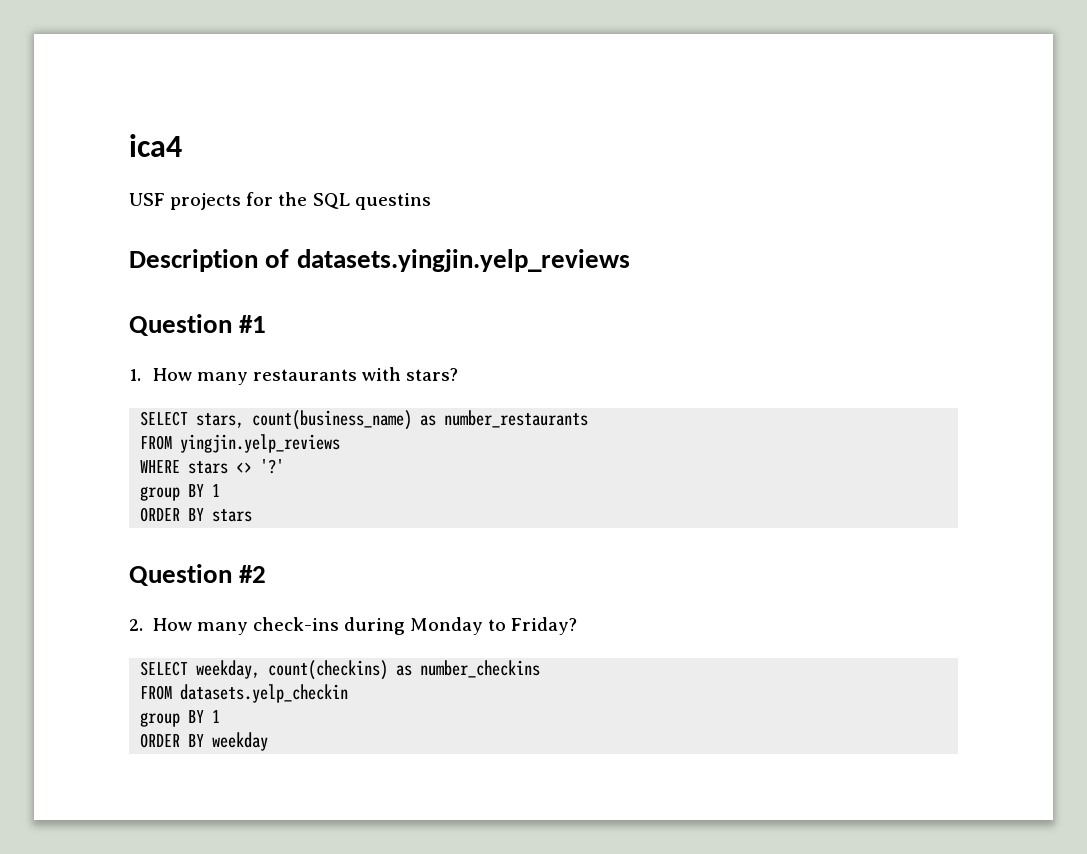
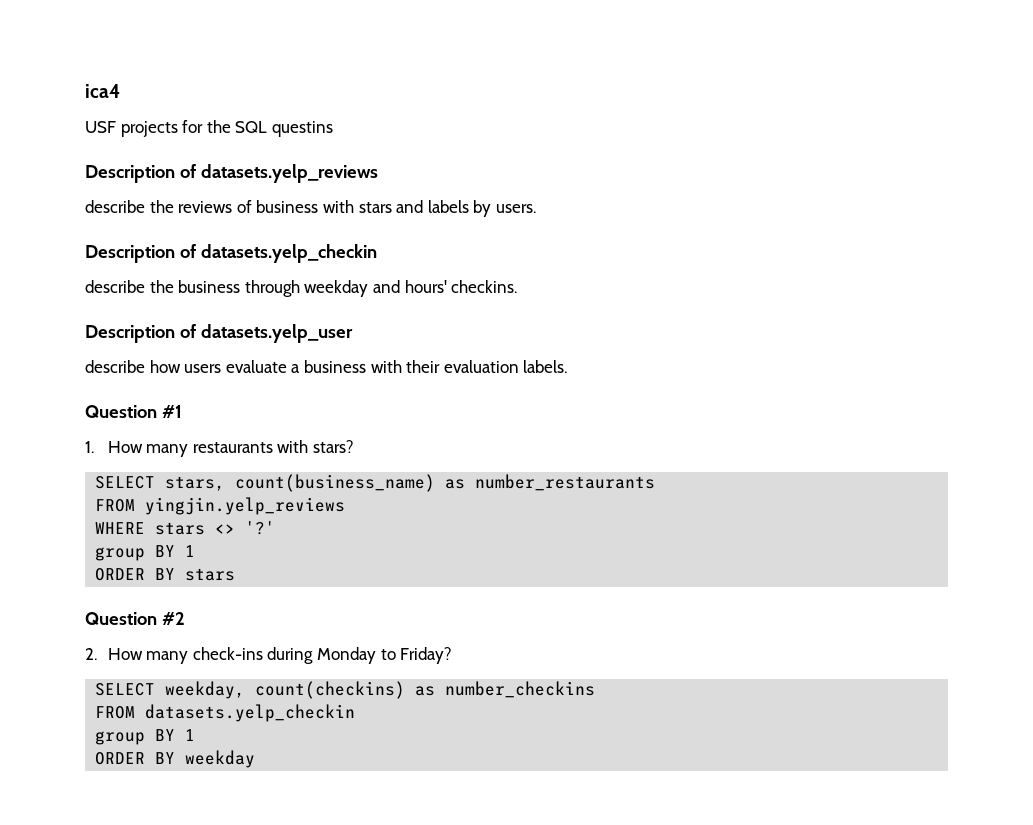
[296,249,630,272] datasets.yingjin.yelp_reviews -> [200,164,378,183] [85,200,536,217] [85,244,377,263] [85,280,518,297] [85,324,353,343] [85,360,568,373] datasets.yelp_reviews // describe the reviews of business with stars and labels by users. // Description of datasets.yelp_checkin // describe the business through weekday and hours' checkins. // Description of datasets.yelp_user // describe how users evaluate a business with their evaluation labels.

